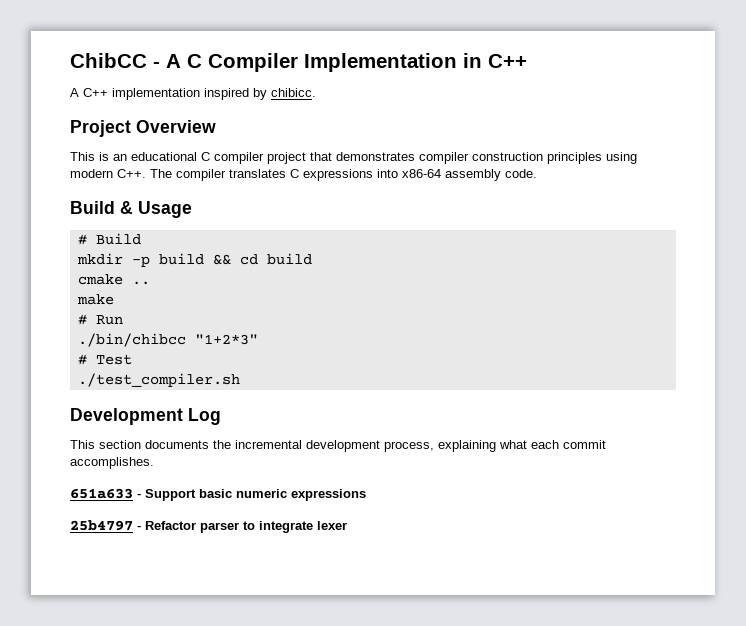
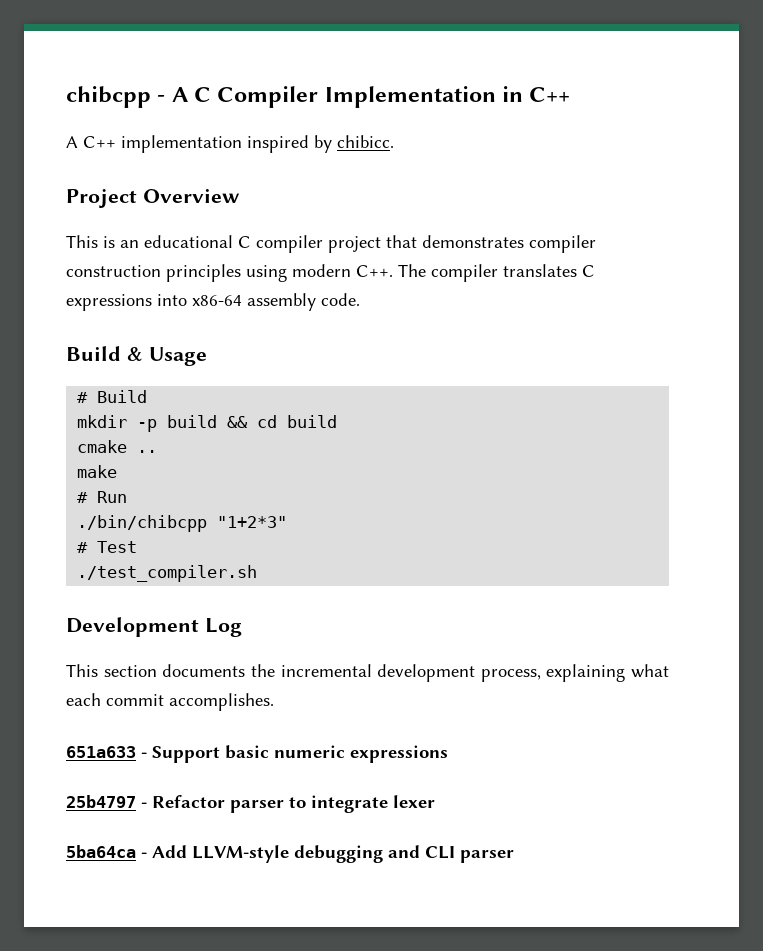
[70,53,147,68] ChibCC -> [66,86,151,108] chibcpp
[77,333,186,347] ./bin/chibcc -> [77,515,208,532] ./bin/chibcpp
(347, 525) none -> [66,845,514,863] // 5ba64ca - Add LLVM-style debugging and CLI parser

